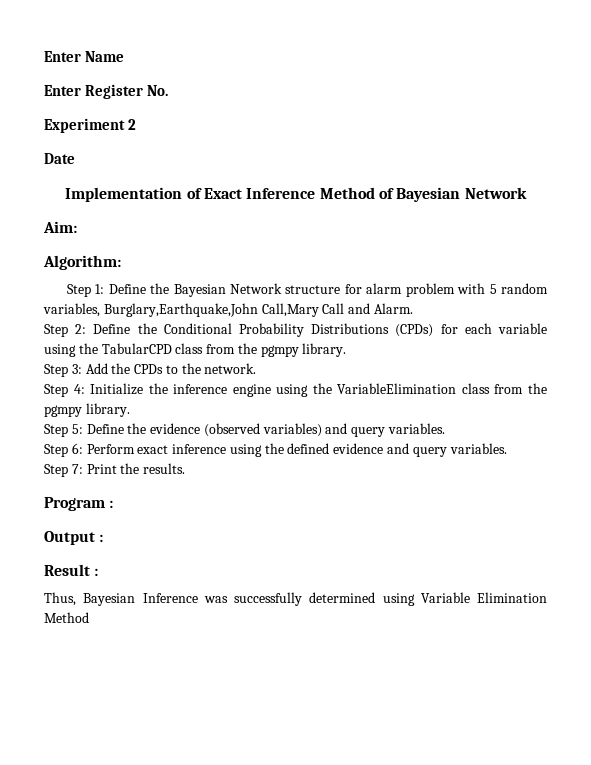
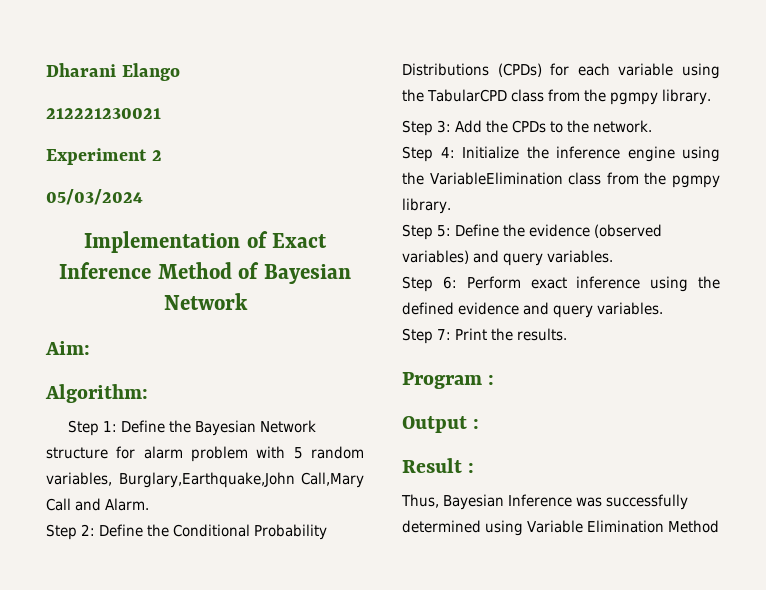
[44,51,124,62] [44,84,168,99] Enter Name // Enter Register No. -> [46,63,180,81] [46,108,161,119] Dharani Elango // 212221230021
[44,153,75,164] Date -> [46,189,143,205] 05/03/2024

